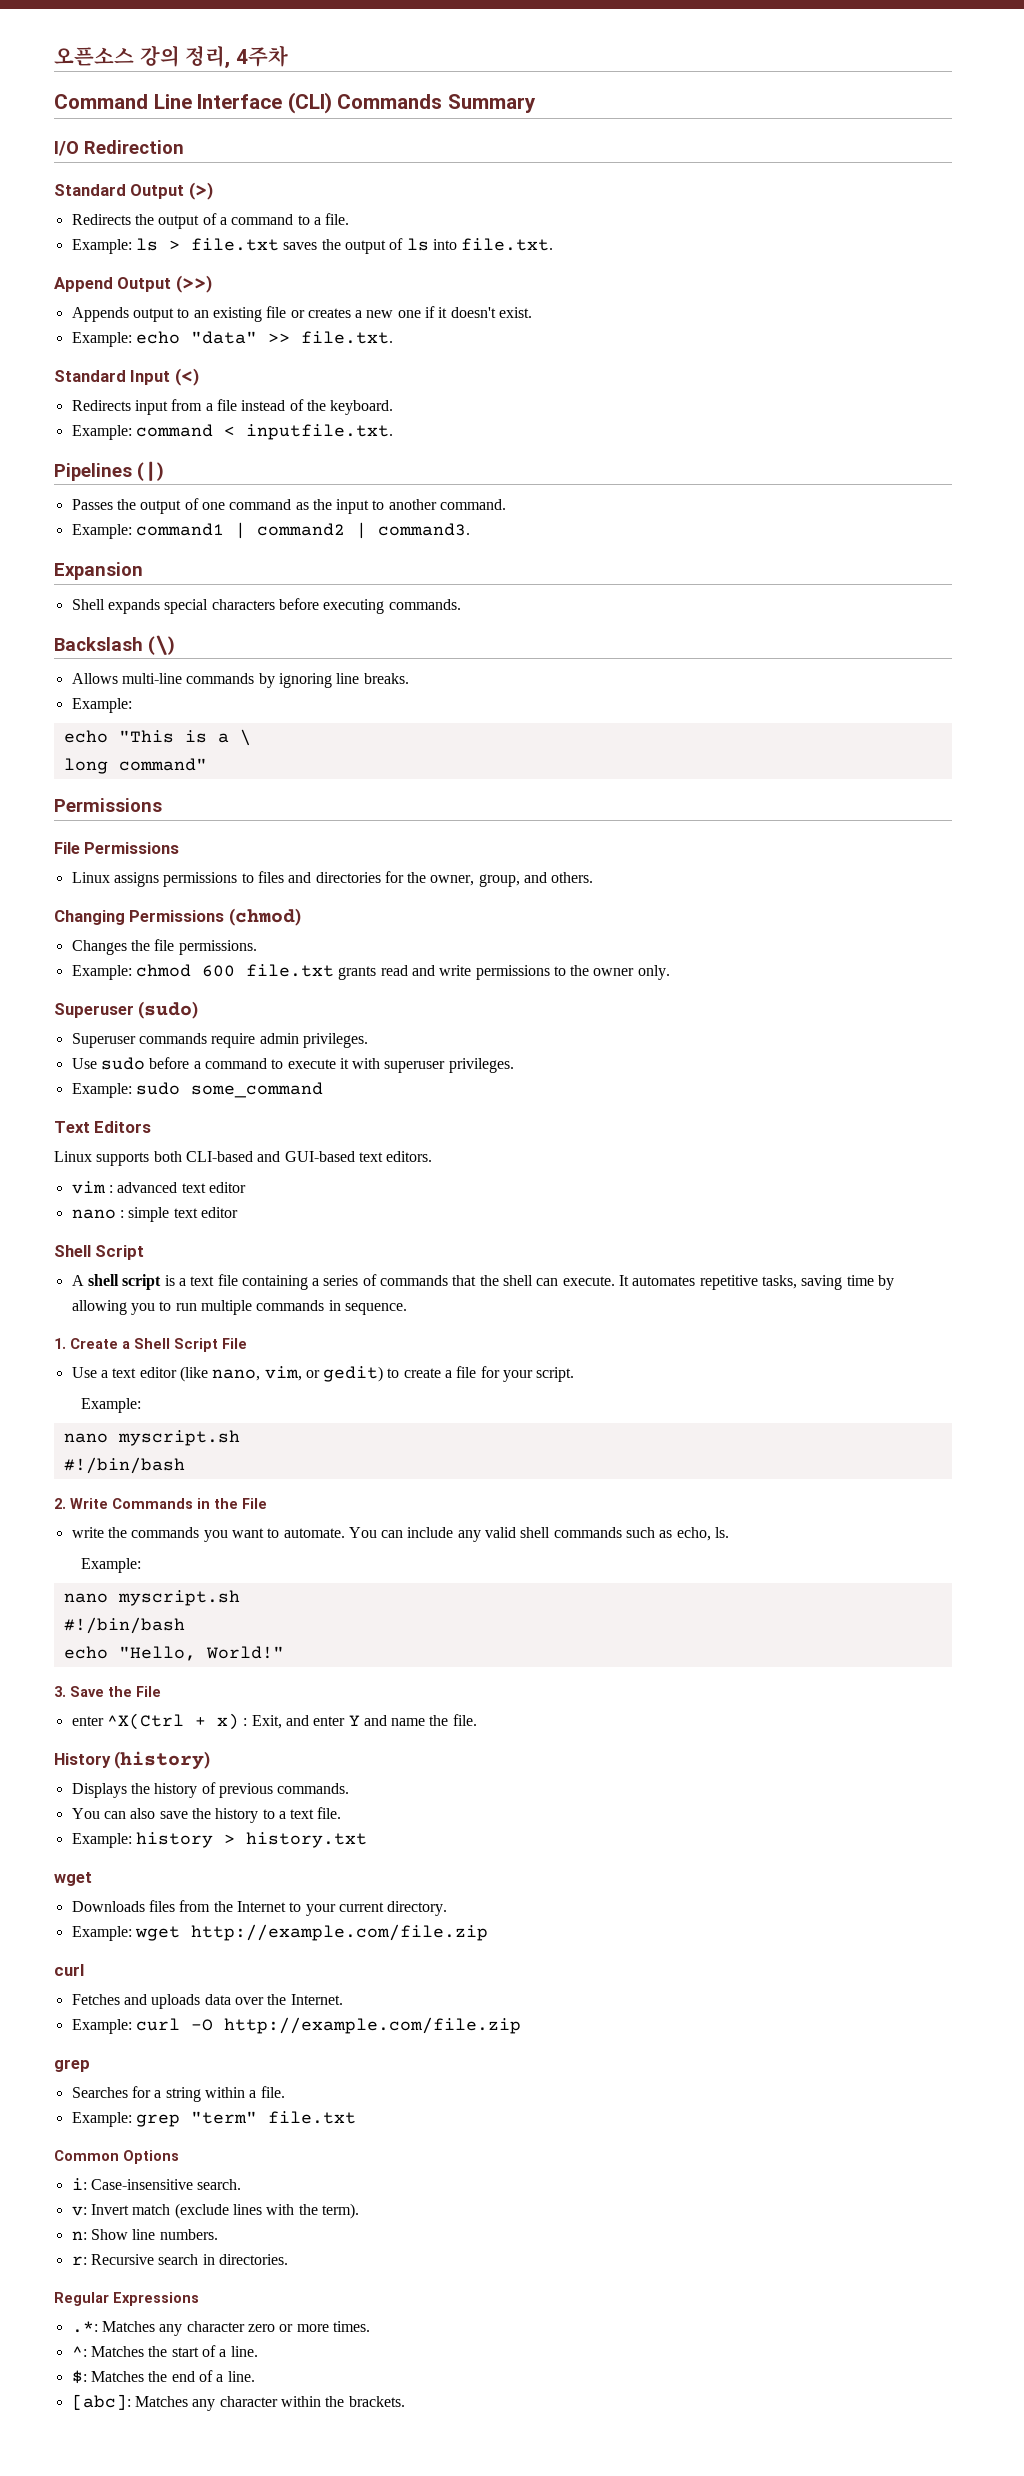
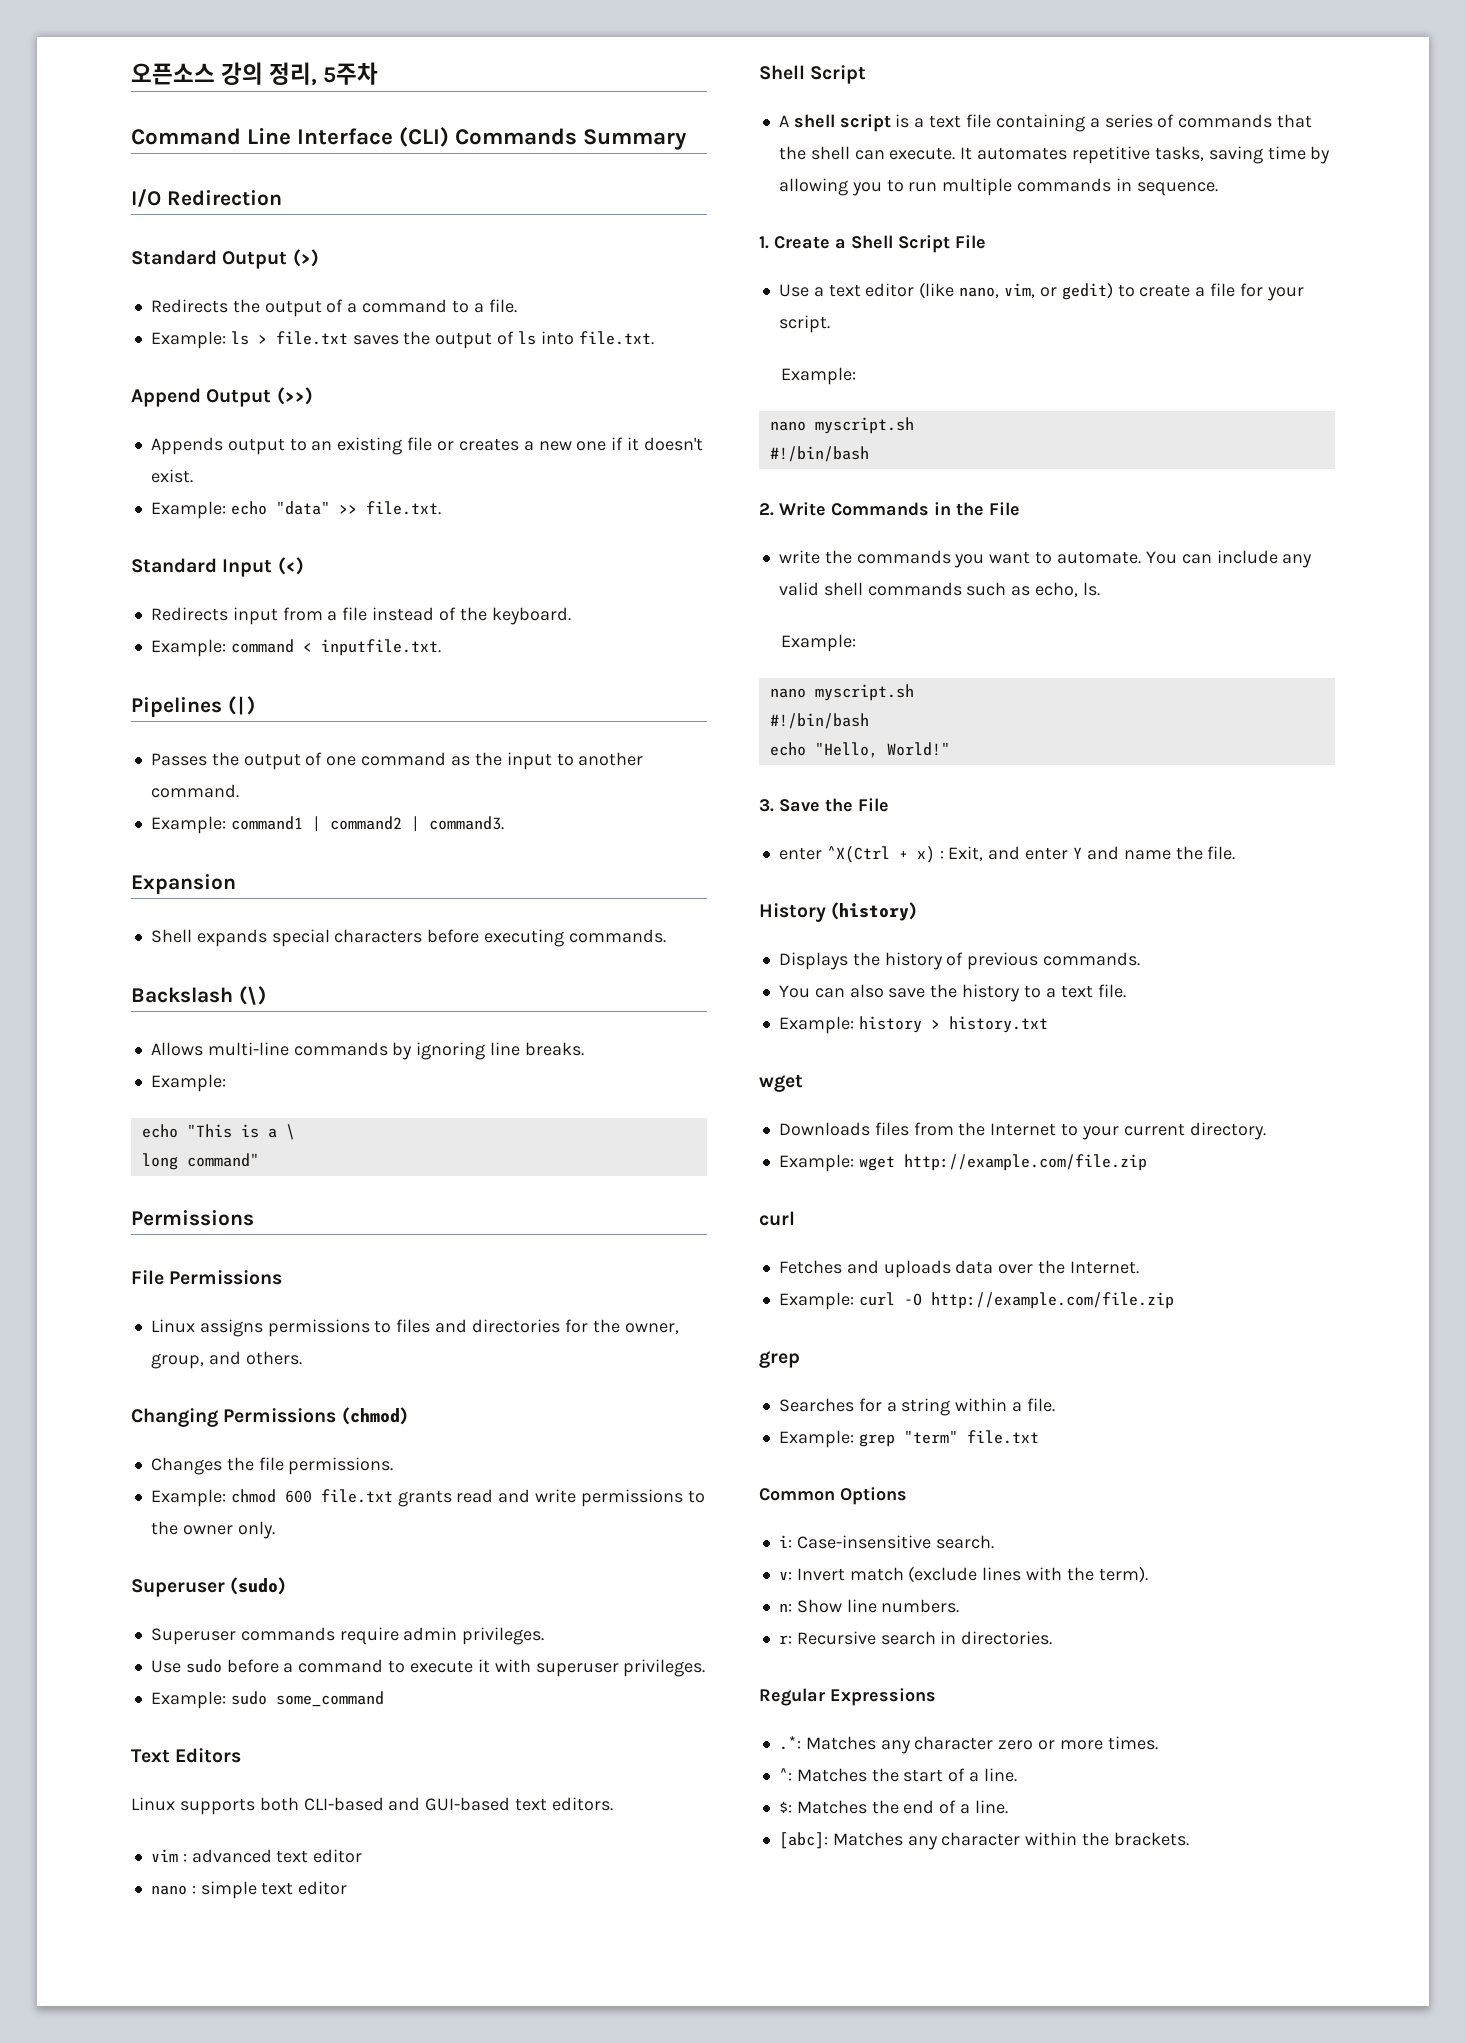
[235,45,288,67] 4주차 -> [323,62,379,85] 5주차

